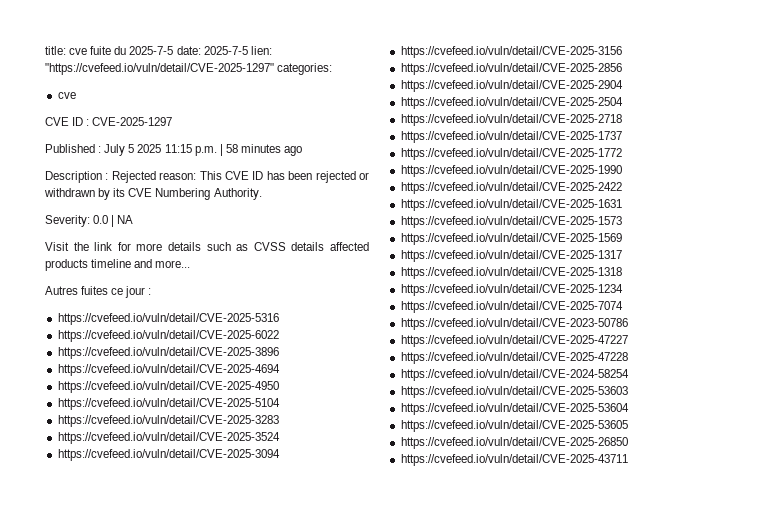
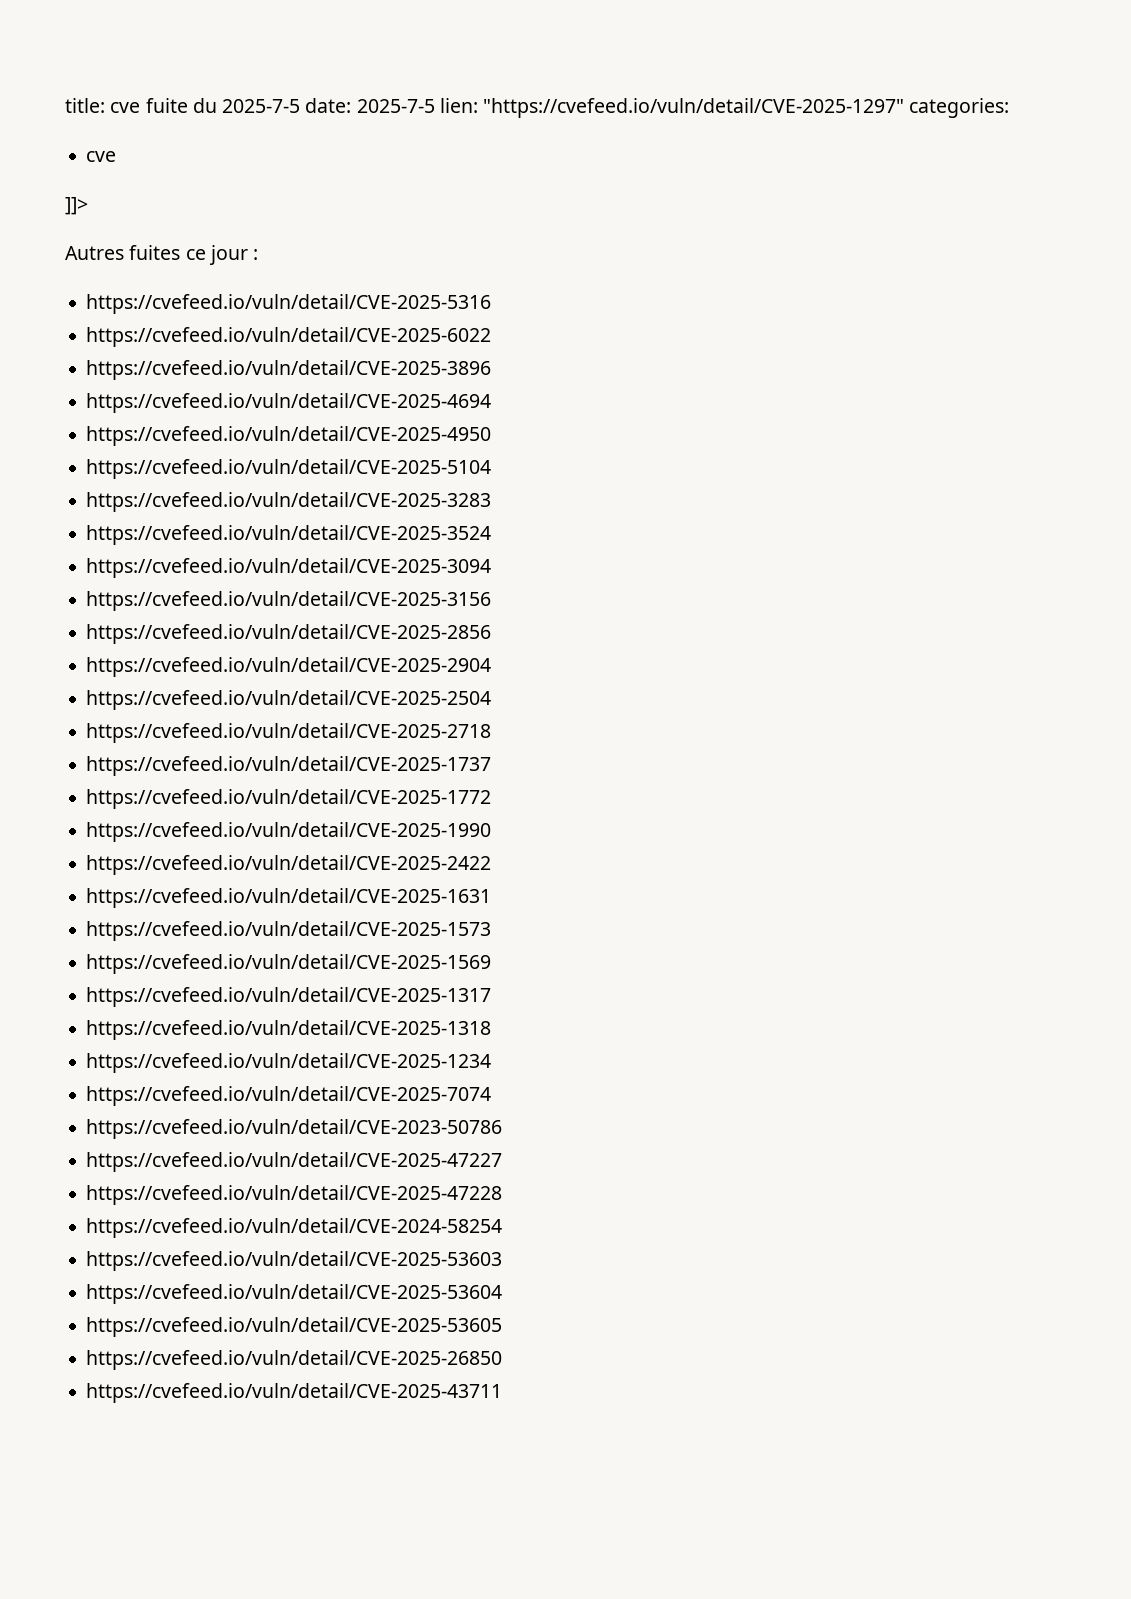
[45,117,173,126] [45,144,303,156] [45,171,369,183] [44,188,262,200] [45,215,134,227] [45,242,369,251] [45,259,191,271] CVE ID : CVE-2025-1297 // Published : July 5 2025 11:15 p.m. | 58 minutes ago // Description : Rejected reason: This CVE ID has been rejected or withdrawn by its CVE Numbering Authority. // Severity: 0.0 | NA // Visit the link for more details such as CVSS details affected products timeline and more... -> [65,197,88,215] ]]>

